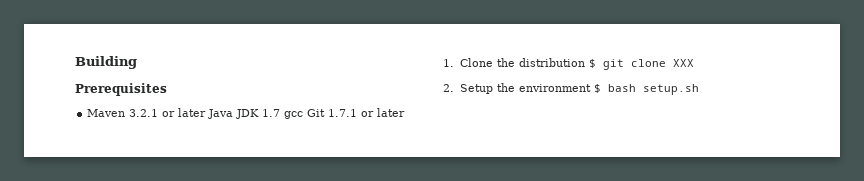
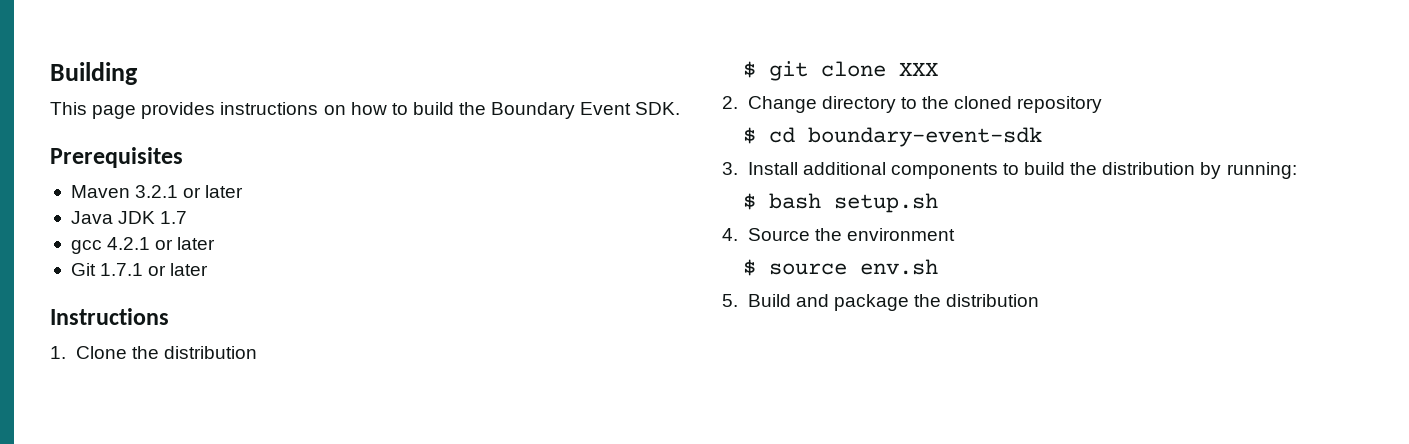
(137, 62) none -> [50,102,681,119] // This page provides instructions on how to build the Boundary Event SDK.
(207, 112) none -> (244, 191) //
[284,111,304,119] gcc -> [70,237,216,254] // gcc 4.2.1 or later //
(406, 112) none -> [50,308,169,325] // Instructions
(586, 62) none -> (257, 352) //
[460,83,700,95] Setup the environment $ bash setup.sh -> [747,96,1103,113] [743,127,1043,147] [722,162,1297,179] [743,193,939,213] [722,228,955,241] [743,259,939,276] [722,294,1040,311] Change directory to the cloned repository // $ cd boundary-event-sdk // 3. Install additional components to build the distribution by running: // $ bash setup.sh // 4. Source the environment // $ source env.sh // 5. Build and package the distribution

